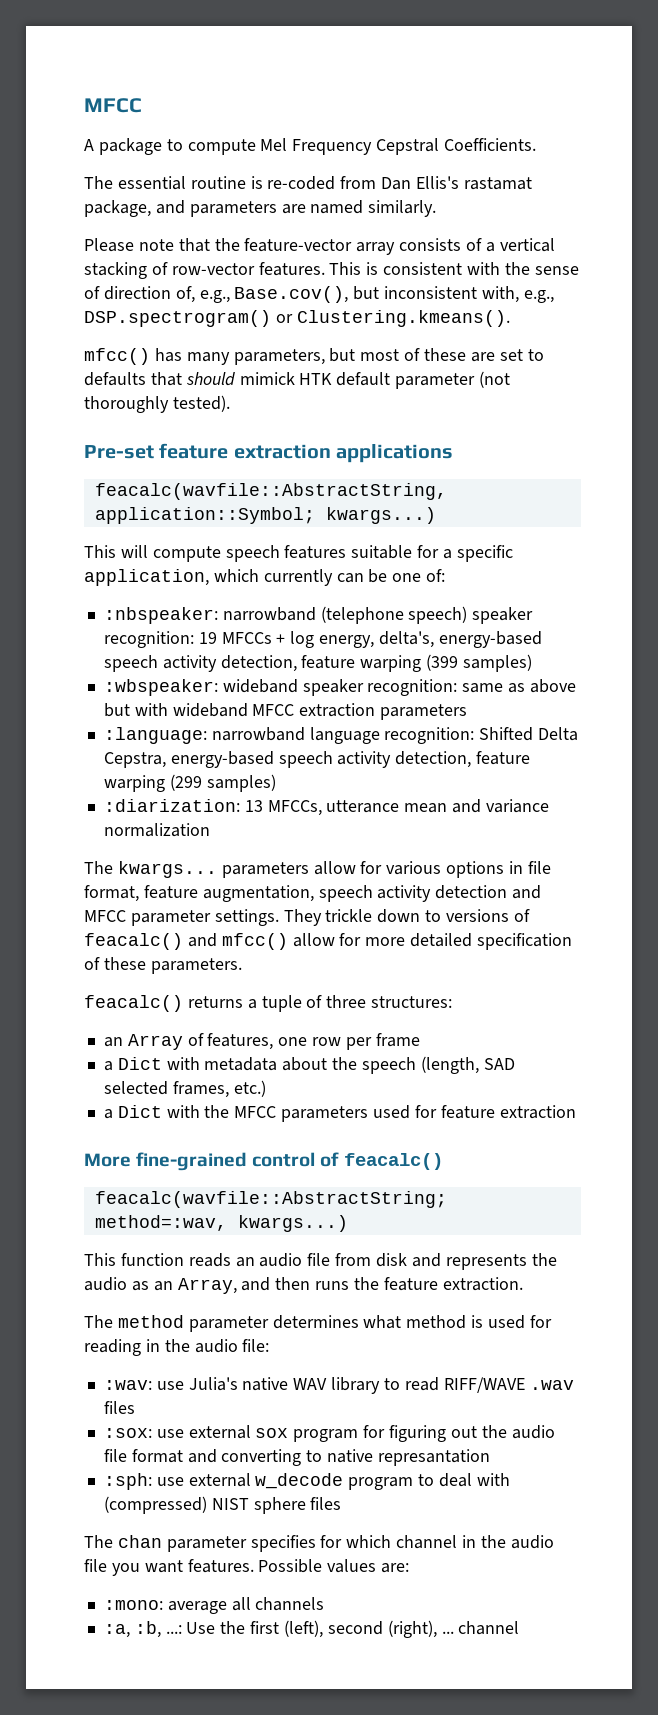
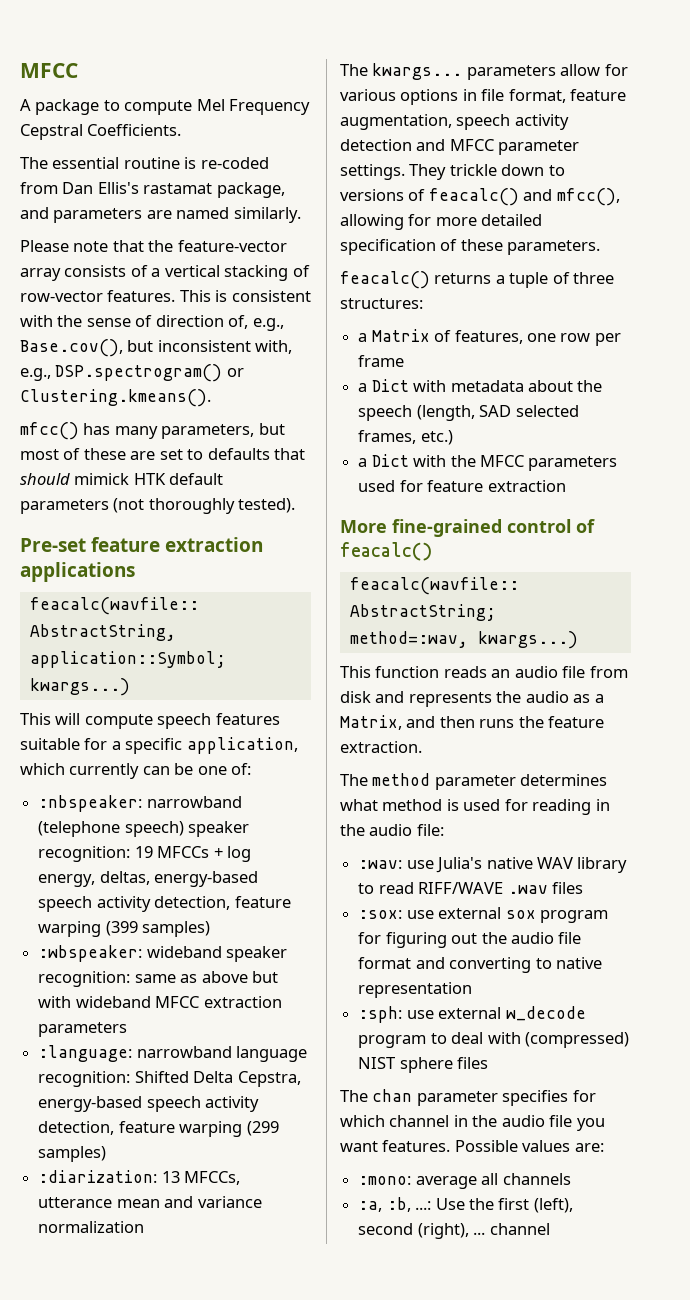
[395,373,476,389] parameter -> [20,499,109,514] parameters
[378,631,434,648] delta's, -> [99,871,150,885] deltas,
[221,933,335,950] mfcc() allow -> [556,188,620,206] [340,214,404,230] mfcc(), allowing
[103,1034,183,1050] an Array -> [358,329,430,342] a Matrix
[153,1278,237,1294] an Array, -> [594,694,604,703] [340,715,402,730] a Matrix,
[377,1449,490,1466] represantation -> [358,982,473,998] representation

